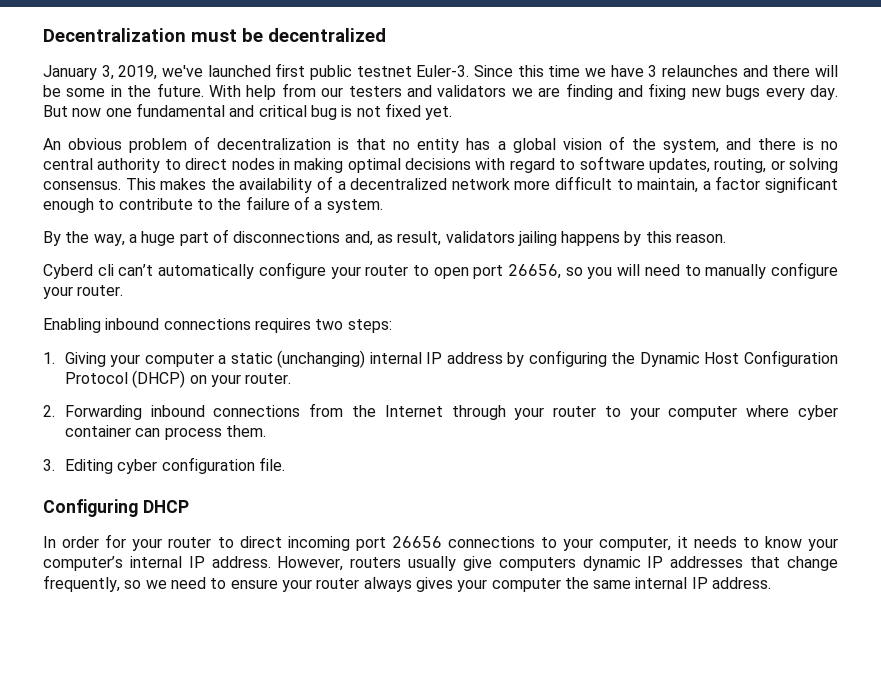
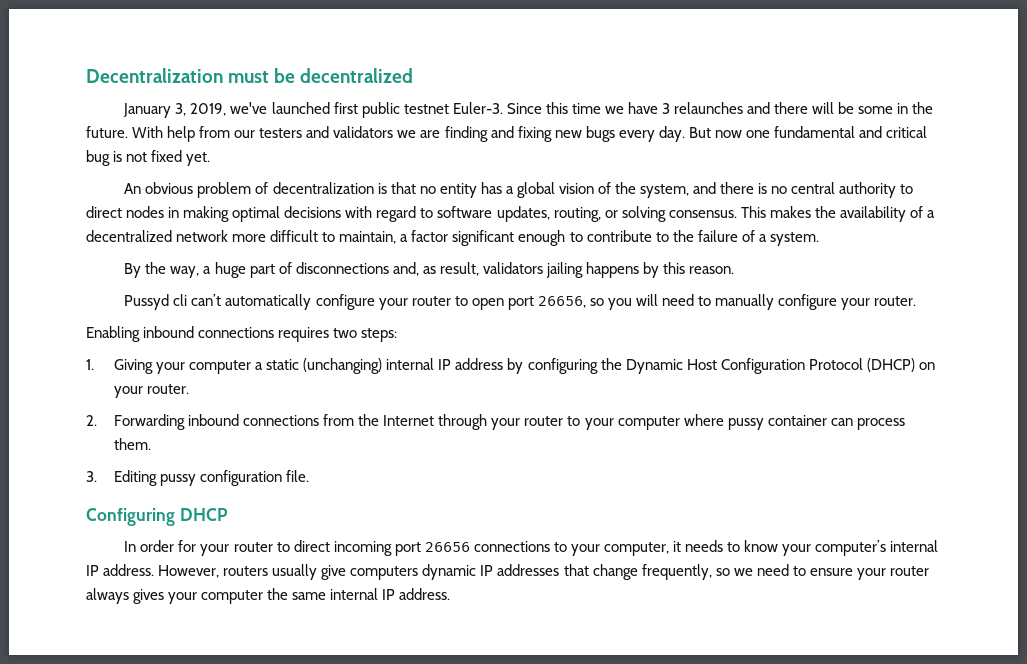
[43,264,93,279] Cyberd -> [124,294,170,310] Pussyd
[797,405,838,420] cyber -> [727,418,764,430] pussy
[117,459,158,474] cyber -> [160,474,197,486] pussy

